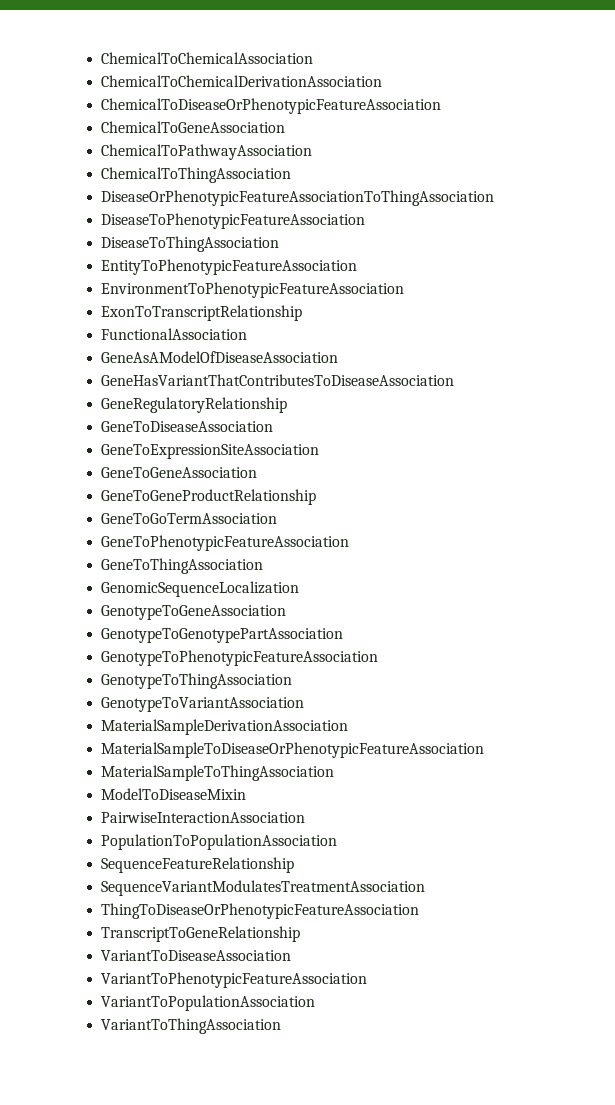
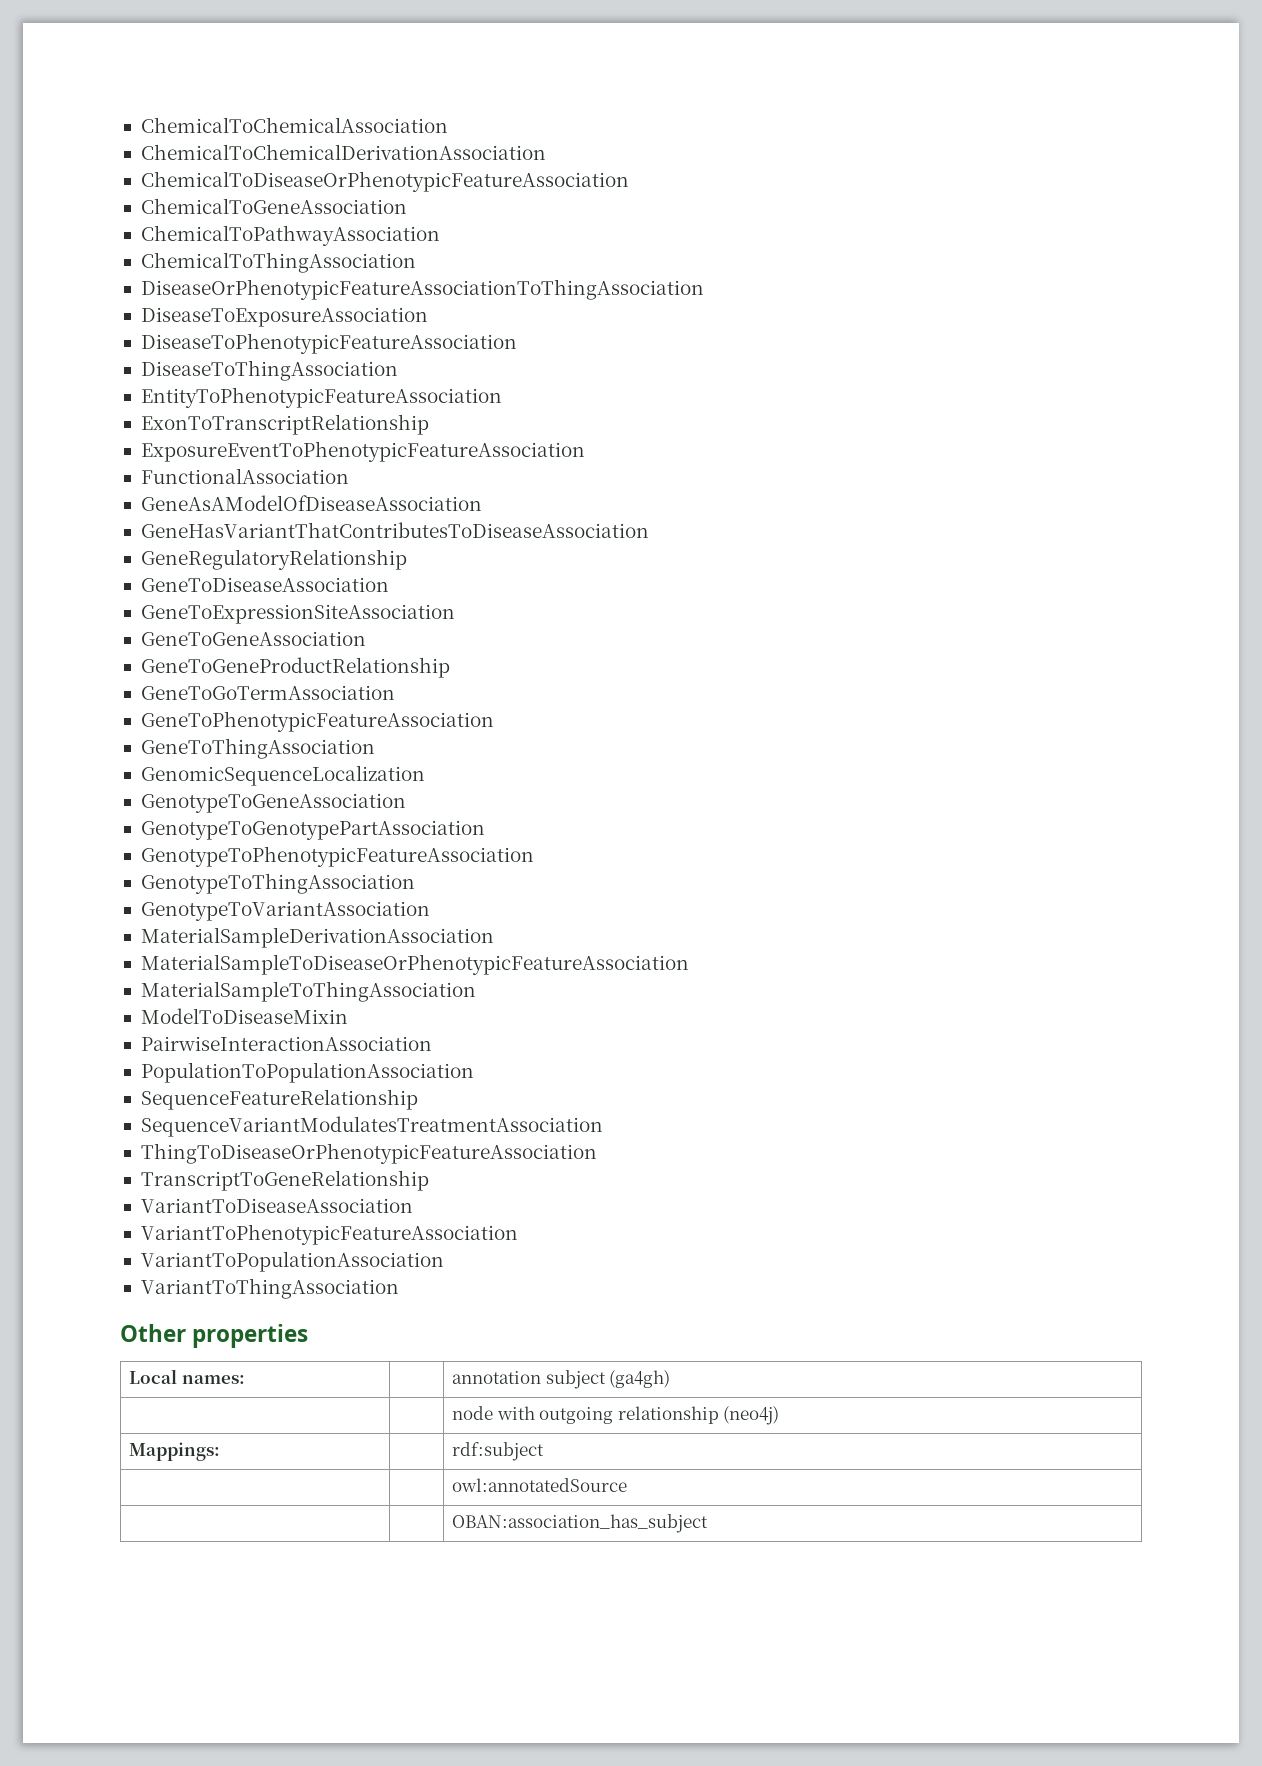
(495, 198) none -> [140,307,428,327] // DiseaseToExposureAssociation
[101,282,405,298] [101,305,303,321] EnvironmentToPhenotypicFeatureAssociation // ExonToTranscriptRelationship -> [140,414,429,435] [140,441,585,462] ExonToTranscriptRelationship // ExposureEventToPhenotypicFeatureAssociation
(282, 1026) none -> [120,1324,309,1348] [128,1369,245,1384] [451,1370,671,1389] [451,1406,780,1425] [128,1442,220,1461] [451,1442,544,1461] [451,1478,627,1492] [451,1514,708,1533] // Other properties // Local names: | | annotation subject (ga4gh) // | | node with outgoing relationship (neo4j) // Mappings: | | rdf:subject // | | owl:annotatedSource // | | OBAN:association_has_subject

